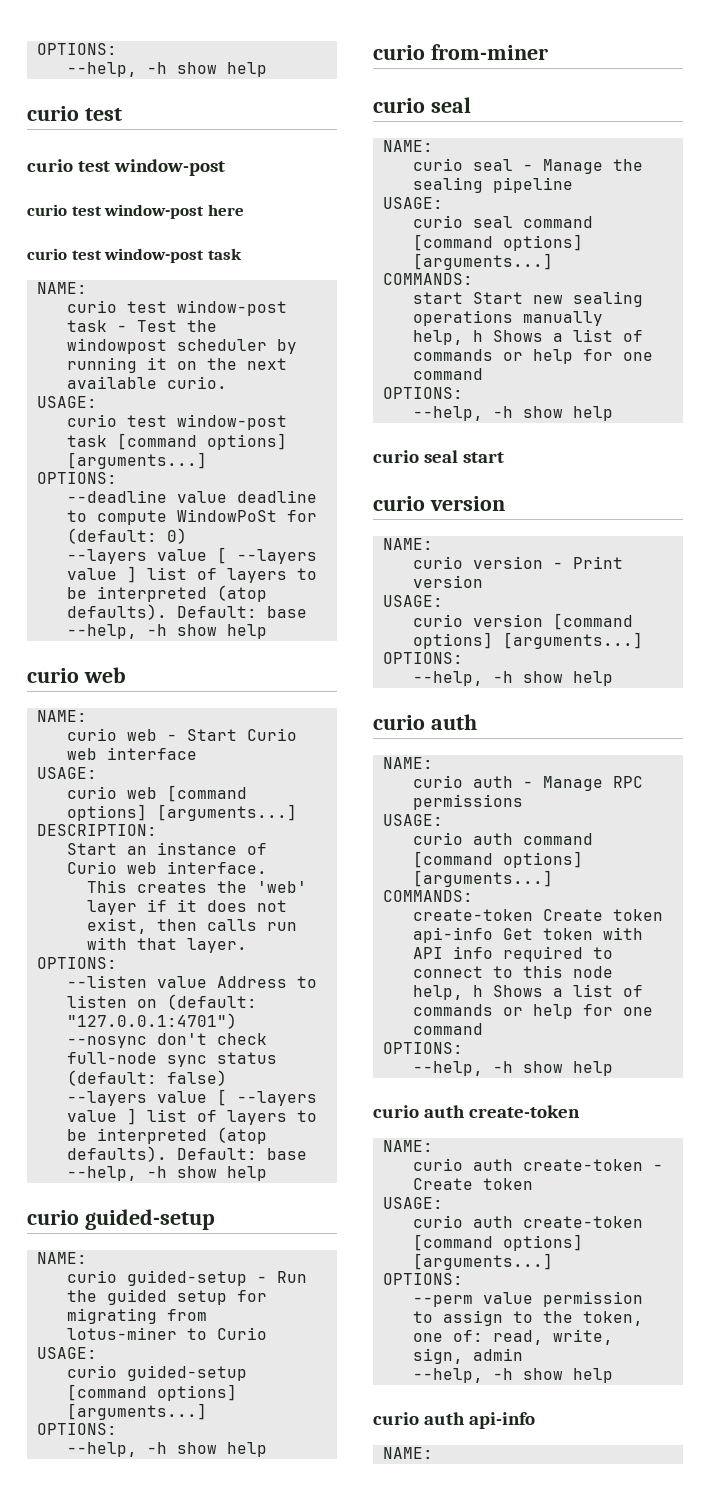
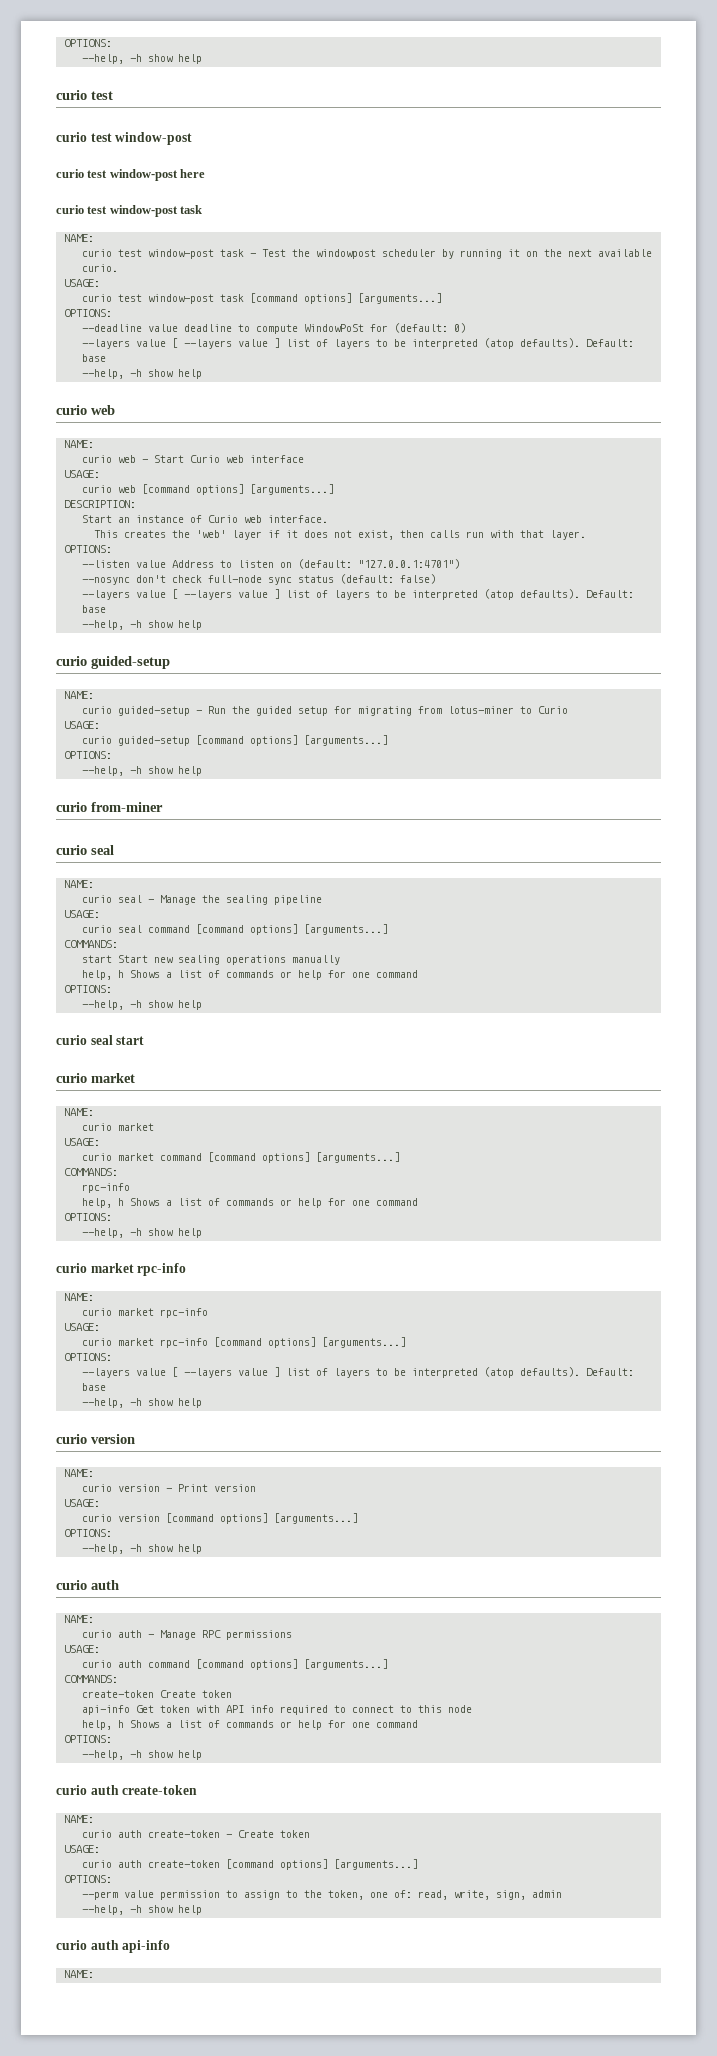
(505, 457) none -> [56,1073,135,1083] [63,1108,94,1116] [81,1123,154,1131] [63,1138,100,1146] [81,1152,400,1163] [63,1168,118,1176] [81,1183,130,1193] [81,1198,418,1208] [63,1213,112,1221] [81,1228,202,1238] [56,1263,187,1276] [63,1293,94,1301] [81,1308,208,1318] [63,1323,100,1331] [81,1337,406,1348] [63,1353,112,1361] [81,1367,634,1378] [81,1383,106,1391] [81,1398,202,1408] // curio market // NAME: // curio market // USAGE: // curio market command [command options] [arguments...] // COMMANDS: // rpc-info // help, h Shows a list of commands or help for one command // OPTIONS: // --help, -h show help // curio market rpc-info // NAME: // curio market rpc-info // USAGE: // curio market rpc-info [command options] [arguments...] // OPTIONS: // --layers value [ --layers value ] list of layers to be interpreted (atop defaults). Default: base // --help, -h show help

